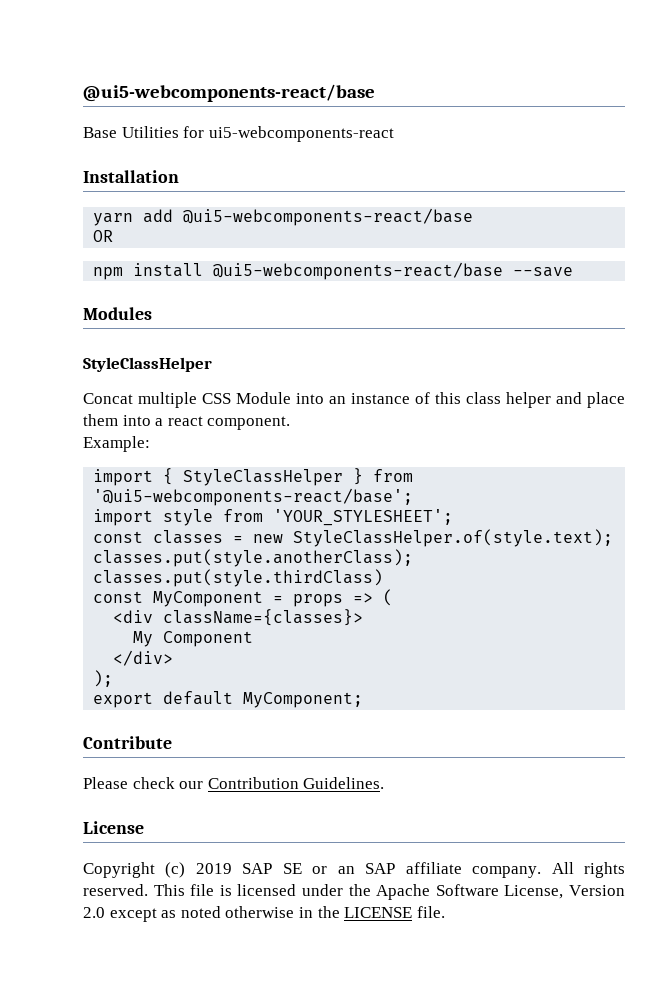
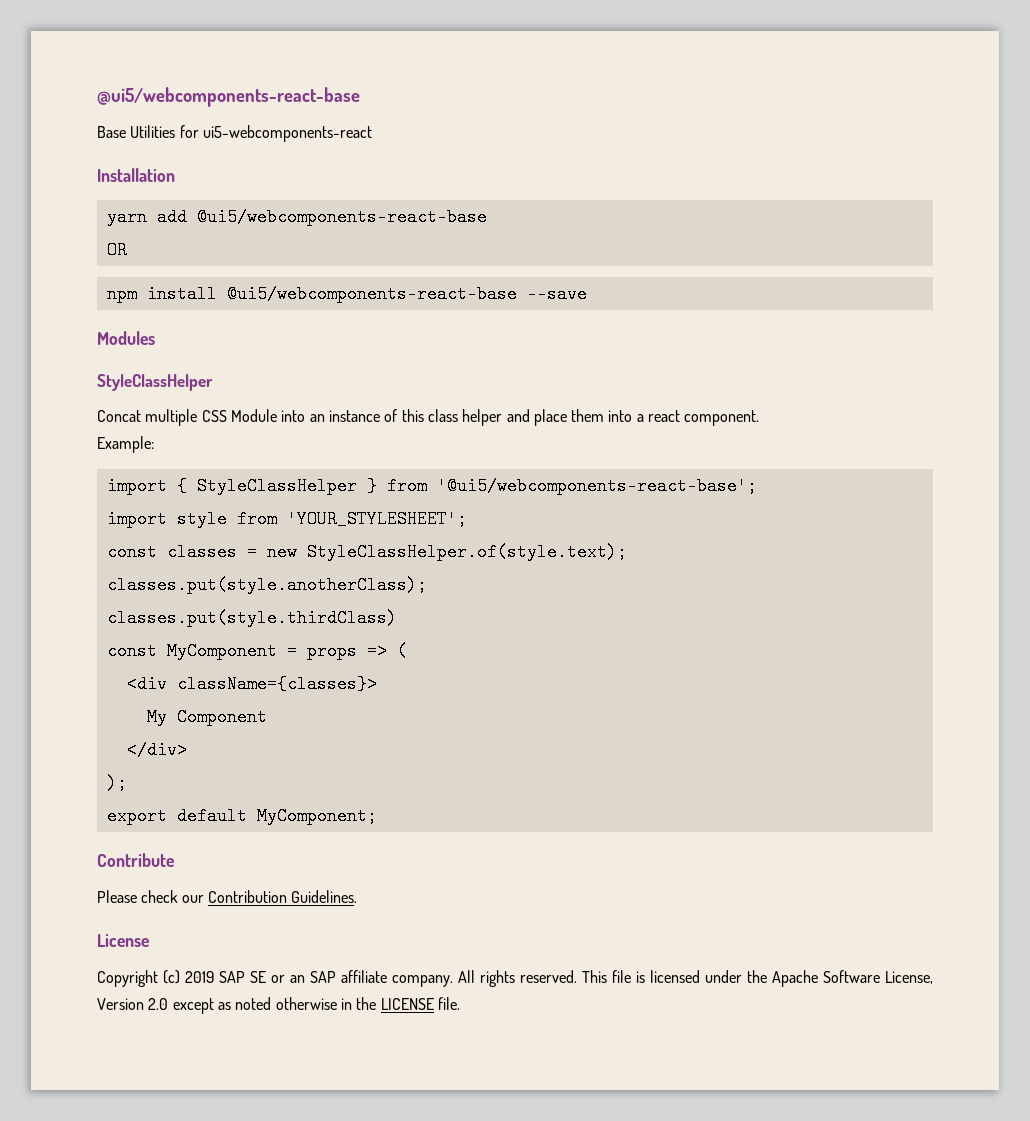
[83,84,375,102] @ui5-webcomponents-react/base -> [97,87,360,107] @ui5/webcomponents-react-base
[183,208,474,226] @ui5-webcomponents-react/base -> [196,208,487,226] @ui5/webcomponents-react-base
[213,262,504,280] @ui5-webcomponents-react/base -> [226,285,517,303] @ui5/webcomponents-react-base
[93,488,414,506] '@ui5-webcomponents-react/base'; -> [436,477,757,495] '@ui5/webcomponents-react-base';

